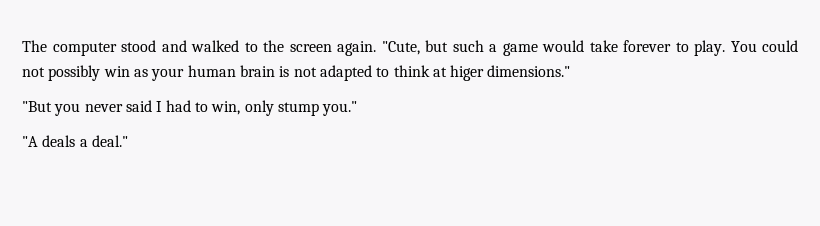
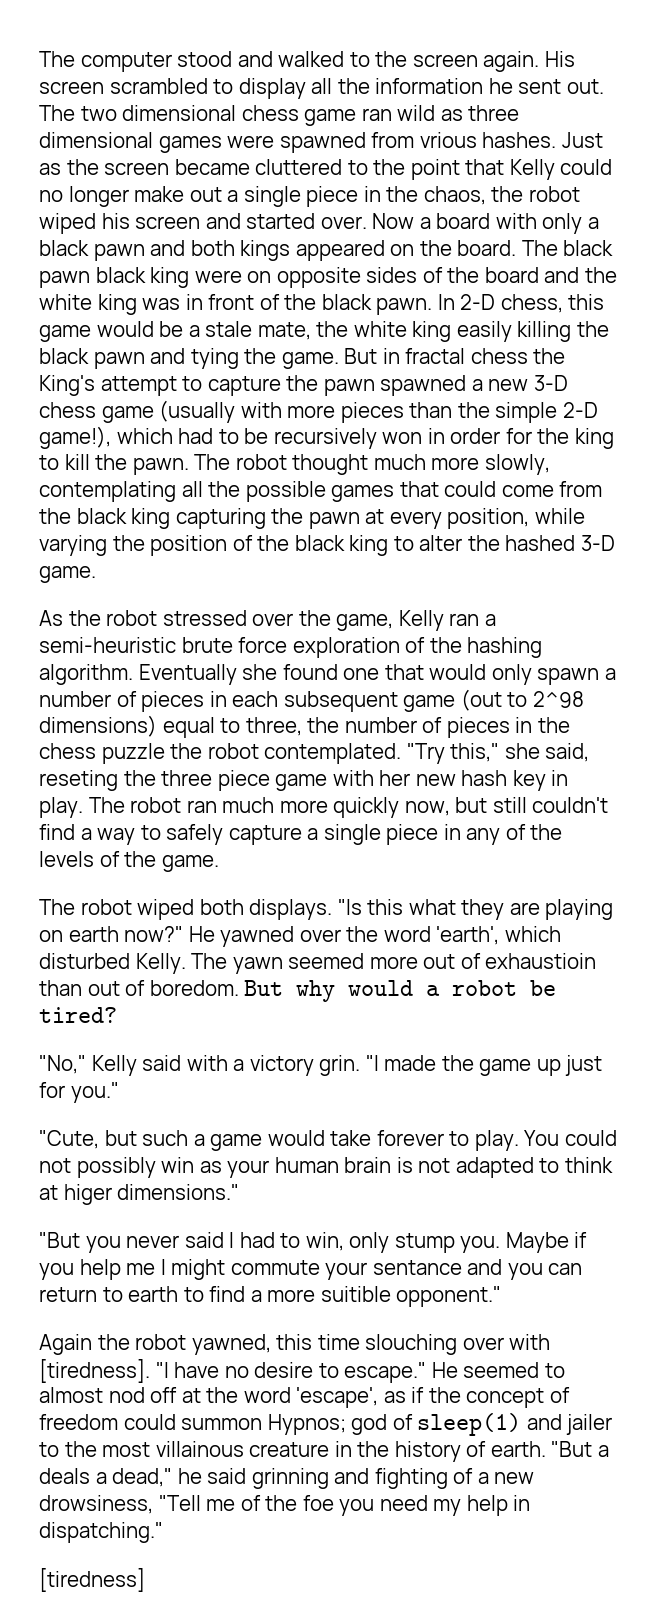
(376, 48) none -> [544,51,575,67] [39,78,604,99] [39,105,520,126] [39,132,603,153] [39,159,613,180] [39,186,580,207] [39,213,599,234] [39,240,614,261] [39,267,617,288] [39,294,605,315] [39,321,609,342] [39,348,566,369] [39,375,568,396] [39,400,598,423] [39,426,614,449] [39,454,550,475] [39,481,603,502] [39,508,585,529] [39,535,615,556] [39,566,96,583] [39,610,496,631] [39,637,543,658] [39,664,616,685] [39,689,584,712] [39,715,570,738] [39,743,590,764] [39,770,569,791] [39,797,609,818] [39,824,563,845] [39,851,219,872] [39,899,614,920] [39,926,561,947] [39,953,597,974] [39,980,557,1002] [39,1007,117,1023] [39,1055,603,1076] [39,1082,119,1103] His screen scrambled to display all the information he sent out. The two dimensional chess game ran wild as three dimensional games were spawned from vrious hashes. Just as the screen became cluttered to the point that Kelly could no longer make out a single piece in the chaos, the robot wiped his screen and started over. Now a board with only a black pawn and both kings appeared on the board. The black pawn black king were on opposite sides of the board and the white king was in front of the black pawn. In 2-D chess, this game would be a stale mate, the white king easily killing the black pawn and tying the game. But in fractal chess the King's attempt to capture the pawn spawned a new 3-D chess game (usually with more pieces than the simple 2-D game!), which had to be recursively won in order for the king to kill the pawn. The robot thought much more slowly, contemplating all the possible games that could come from the black king capturing the pawn at every position, while varying the position of the black king to alter the hashed 3-D game. // As the robot stressed over the game, Kelly ran a semi-heuristic brute force exploration of the hashing algorithm. Eventually she found one that would only spawn a number of pieces in each subsequent game (out to 2^98 dimensions) equal to three, the number of pieces in the chess puzzle the robot contemplated. "Try this," she said, reseting the three piece game with her new hash key in play. The robot ran much more quickly now, but still couldn't find a way to safely capture a single piece in any of the levels of the game. // The robot wiped both displays. "Is this what they are playing on earth now?" He yawned over the word 'earth', which disturbed Kelly. The yawn seemed more out of exhaustioin than out of boredom. But why would a robot be tired? // "No," Kelly said with a victory grin. "I made the game up just for you." //
[322,101,358,116] [22,135,128,147] you." // "A deals a deal." -> [460,1232,588,1253] [39,1259,583,1280] [39,1286,502,1307] [39,1334,551,1355] [39,1359,565,1383] [39,1387,570,1408] [39,1413,613,1436] [39,1441,609,1462] [39,1468,535,1489] [39,1495,531,1516] [39,1522,163,1543] [39,1568,145,1592] you. Maybe if you help me I might commute your sentance and you can return to earth to find a more suitible opponent." // Again the robot yawned, this time slouching over with [tiredness]. "I have no desire to escape." He seemed to almost nod off at the word 'escape', as if the concept of freedom could summon Hypnos; god of sleep(1) and jailer to the most villainous creature in the history of earth. "But a deals a dead," he said grinning and fighting of a new drowsiness, "Tell me of the foe you need my help in dispatching." // [tiredness]

